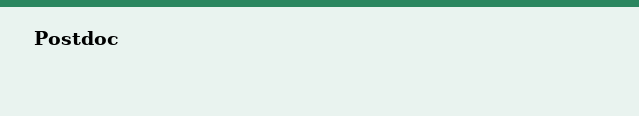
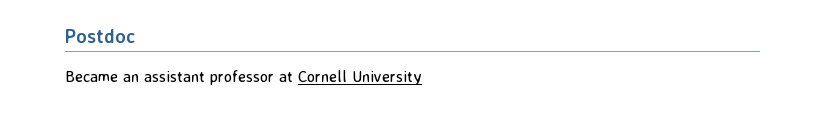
(119, 38) none -> [65,70,422,85] // Became an assistant professor at Cornell University

